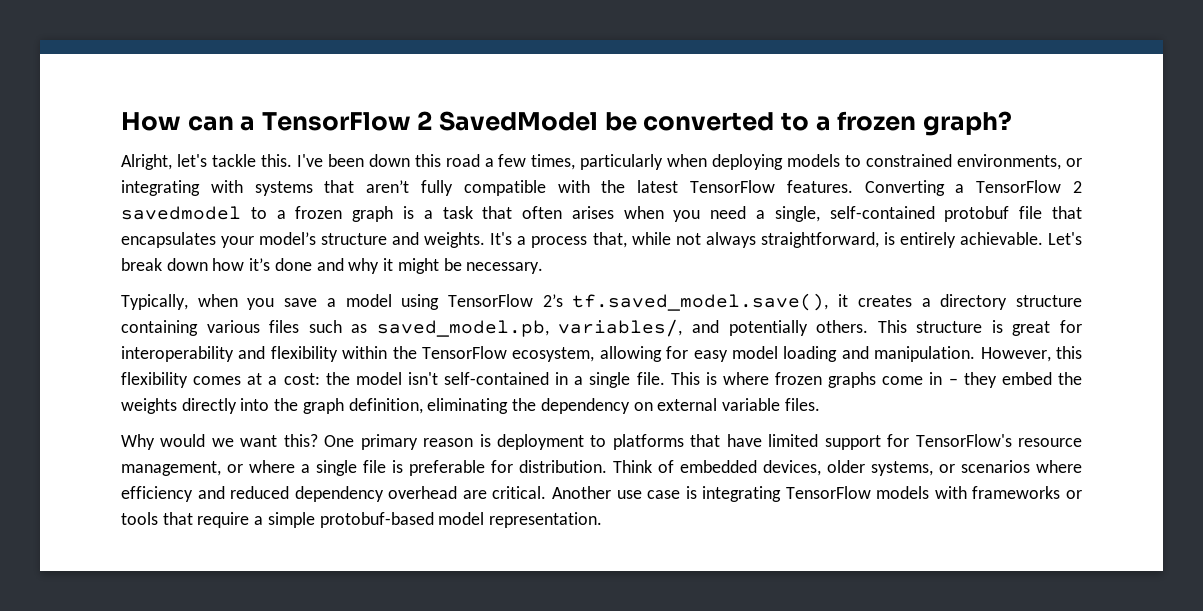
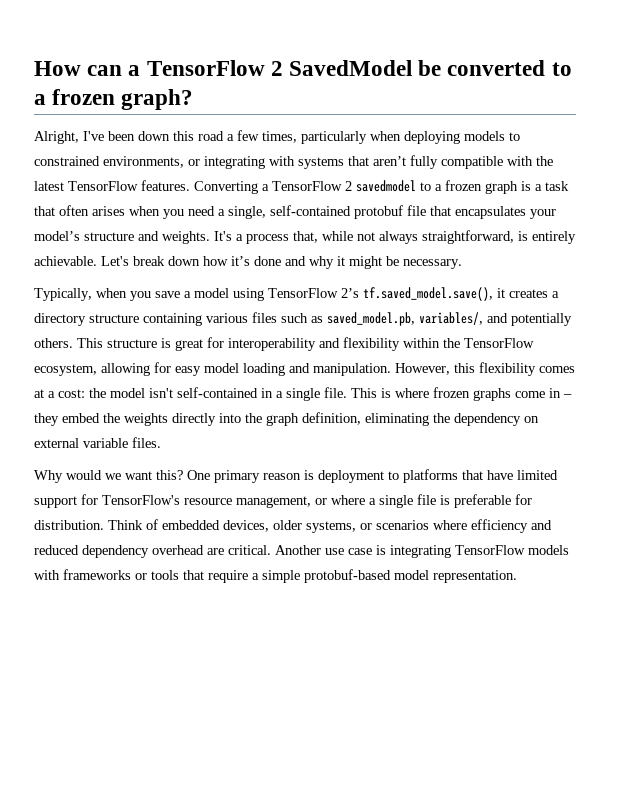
[176,154,292,167] let's tackle this. -> (79, 137) none

